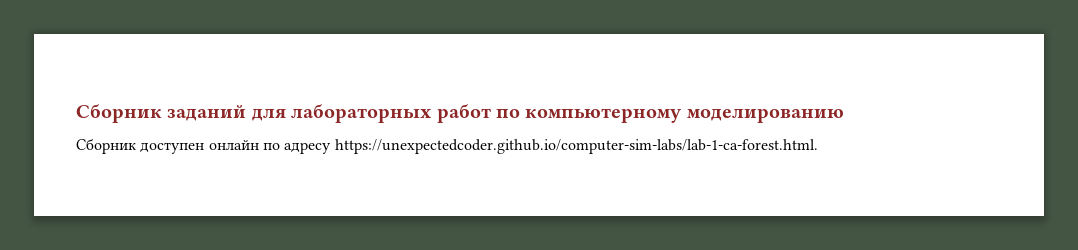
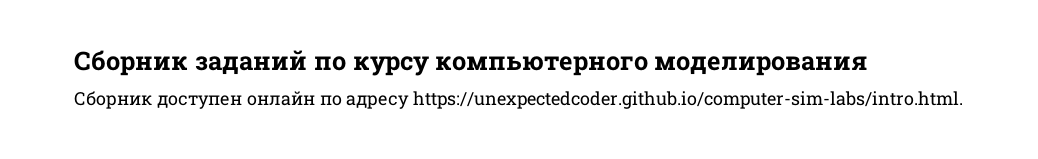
[251,104,844,123] для лабораторных работ по компьютерному моделированию -> [313,56,868,76] по курсу компьютерного моделирования
[334,139,818,154] https://unexpectedcoder.github.io/computer-sim-labs/lab-1-ca-forest.html. -> [413,91,964,109] https://unexpectedcoder.github.io/computer-sim-labs/intro.html.

